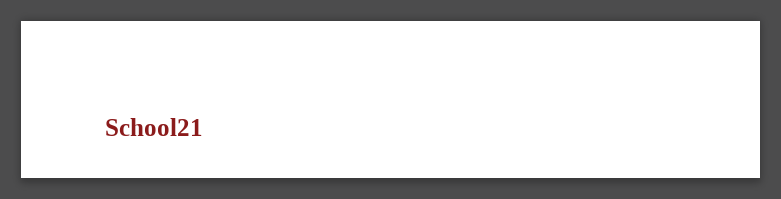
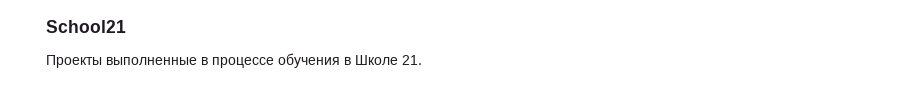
(203, 127) none -> [46,53,422,68] // Проекты выполненные в процессе обучения в Школе 21.

